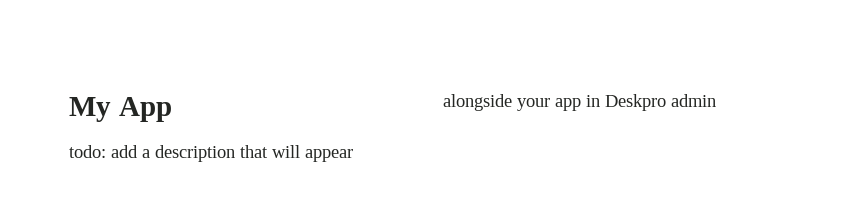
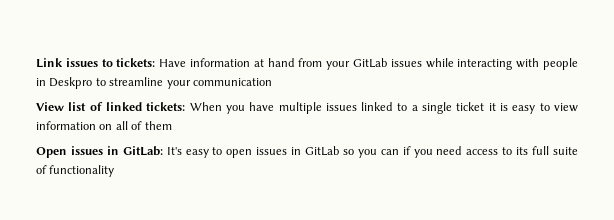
[69,97,172,122] [69,145,353,162] [443,94,716,111] My App // todo: add a description that will appear alongside your app in Deskpro admin -> [36,58,579,70] [36,77,272,89] [36,102,578,114] [36,121,172,130] [36,146,579,158] [36,165,115,177] Link issues to tickets: Have information at hand from your GitLab issues while interacting with people in Deskpro to streamline your communication // View list of linked tickets: When you have multiple issues linked to a single ticket it is easy to view information on all of them // Open issues in GitLab: It's easy to open issues in GitLab so you can if you need access to its full suite of functionality

